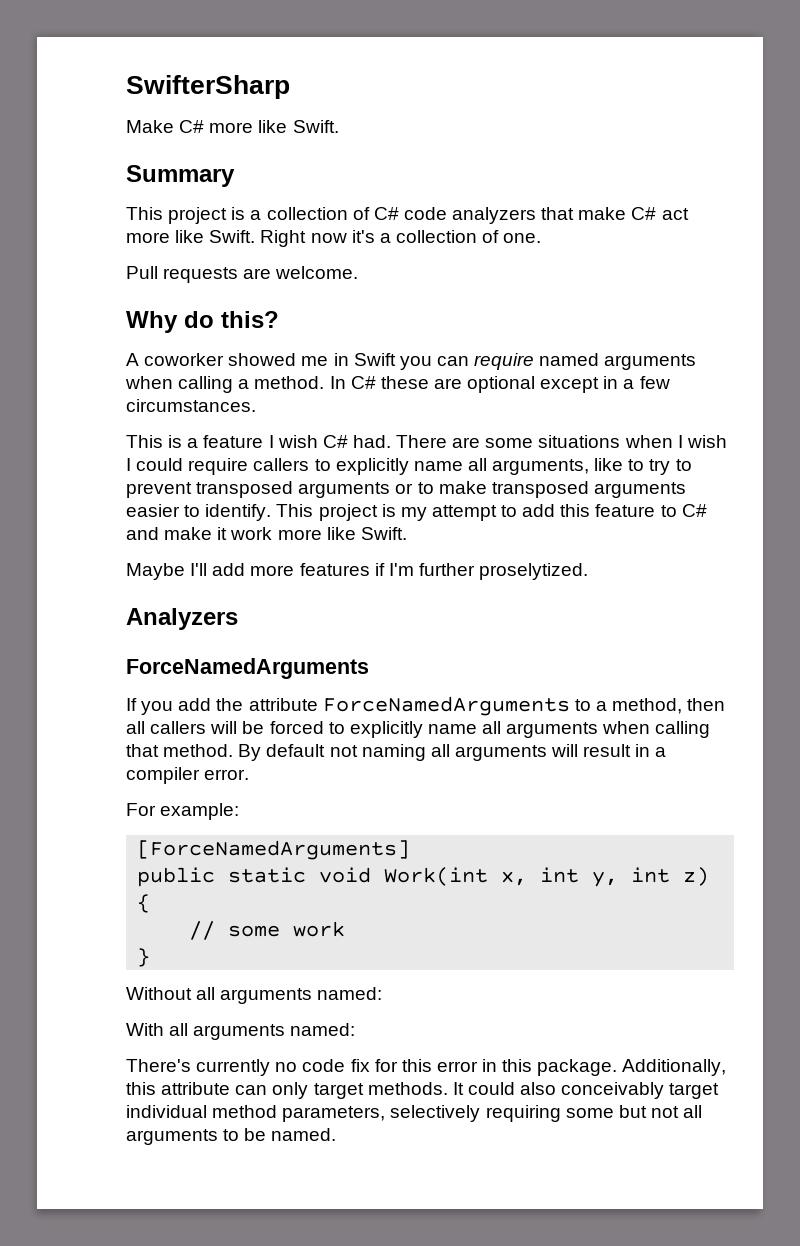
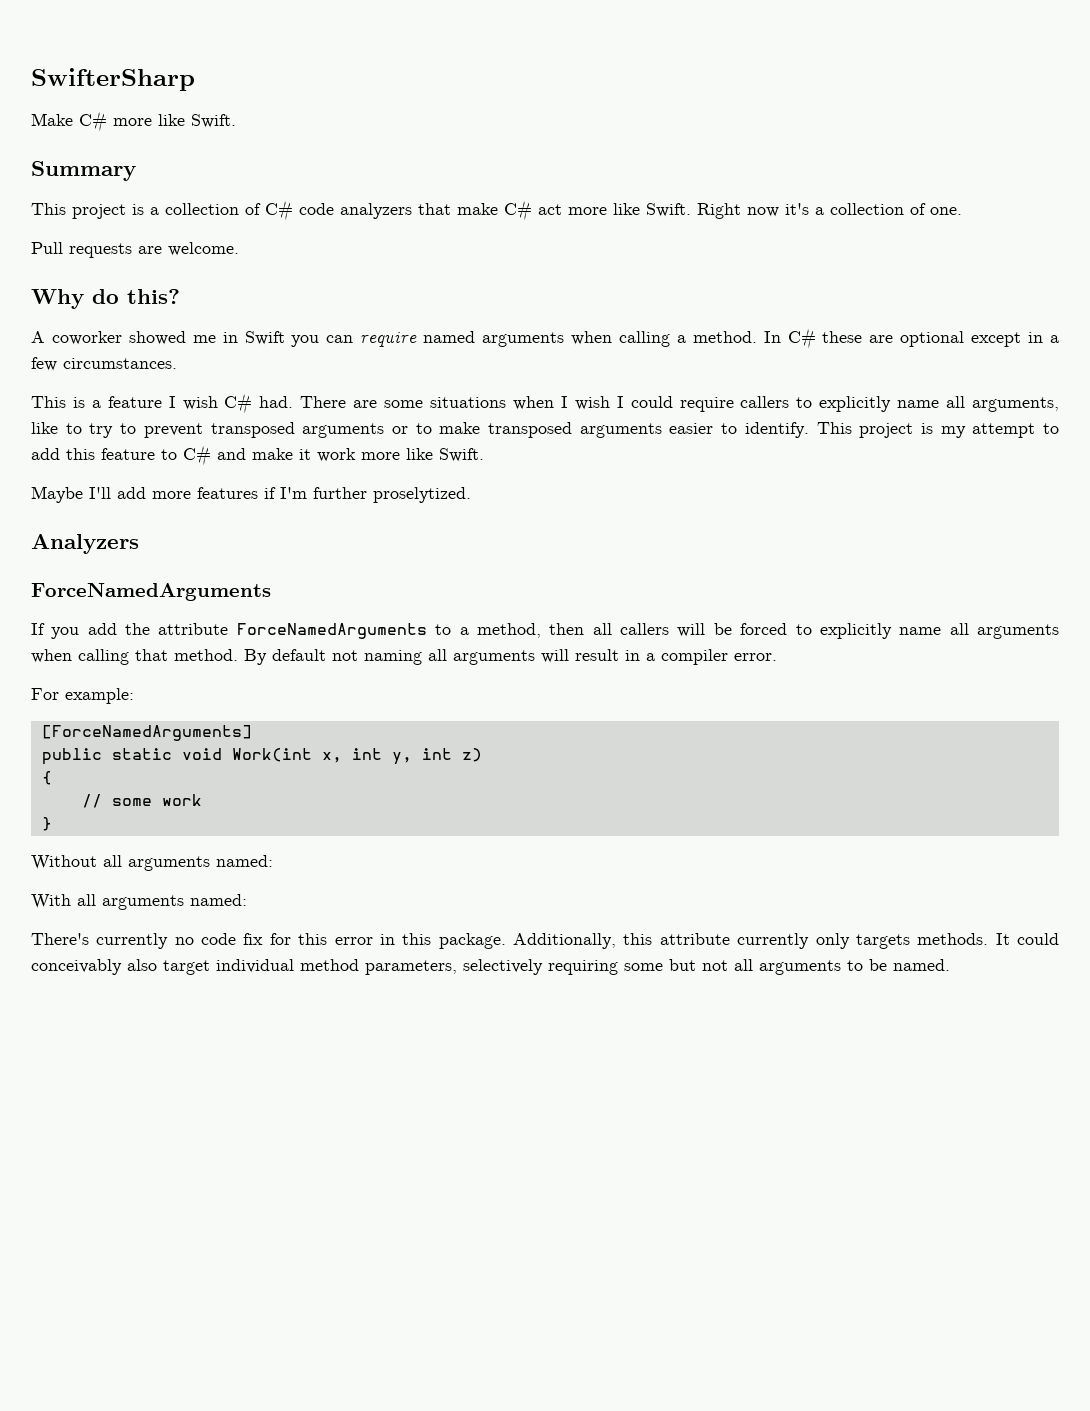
[235,1082,364,1099] can only target -> [737,933,910,949] currently only targets
[520,1082,665,1099] also conceivably -> [31,959,157,975] conceivably also

